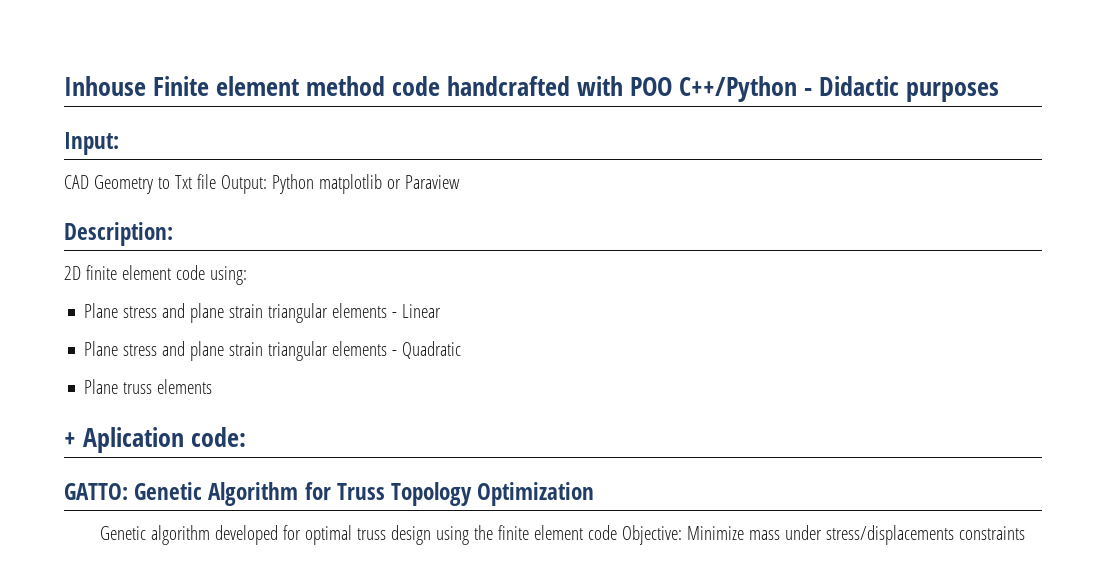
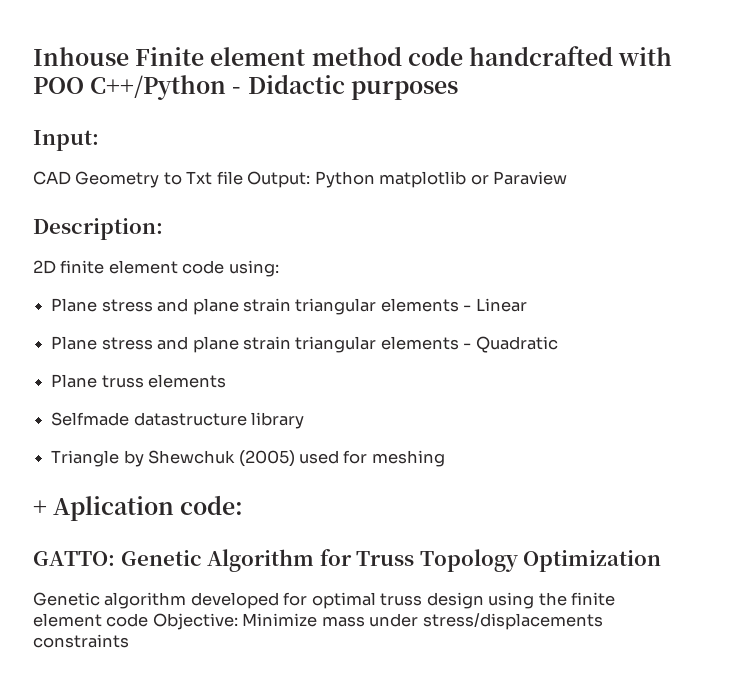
(213, 386) none -> [51,412,305,429] [51,450,445,467] // Selfmade datastructure library // Triangle by Shewchuk (2005) used for meshing

